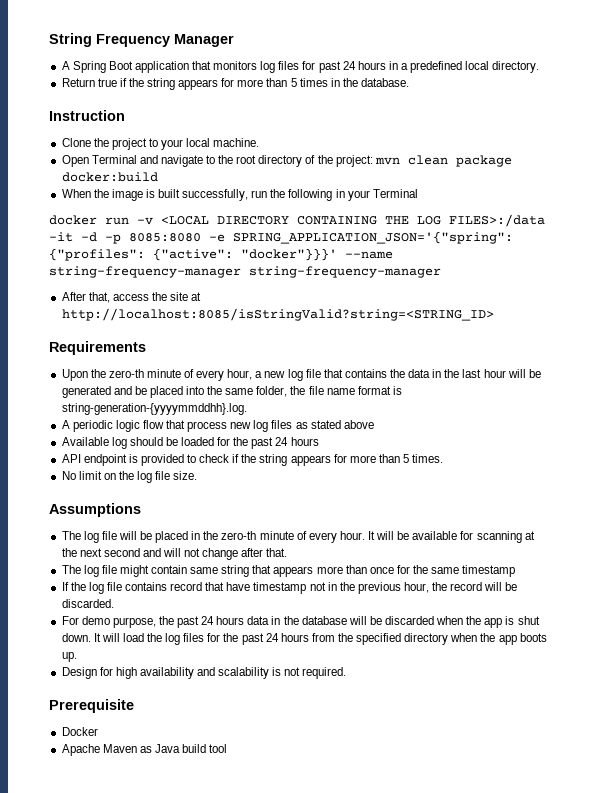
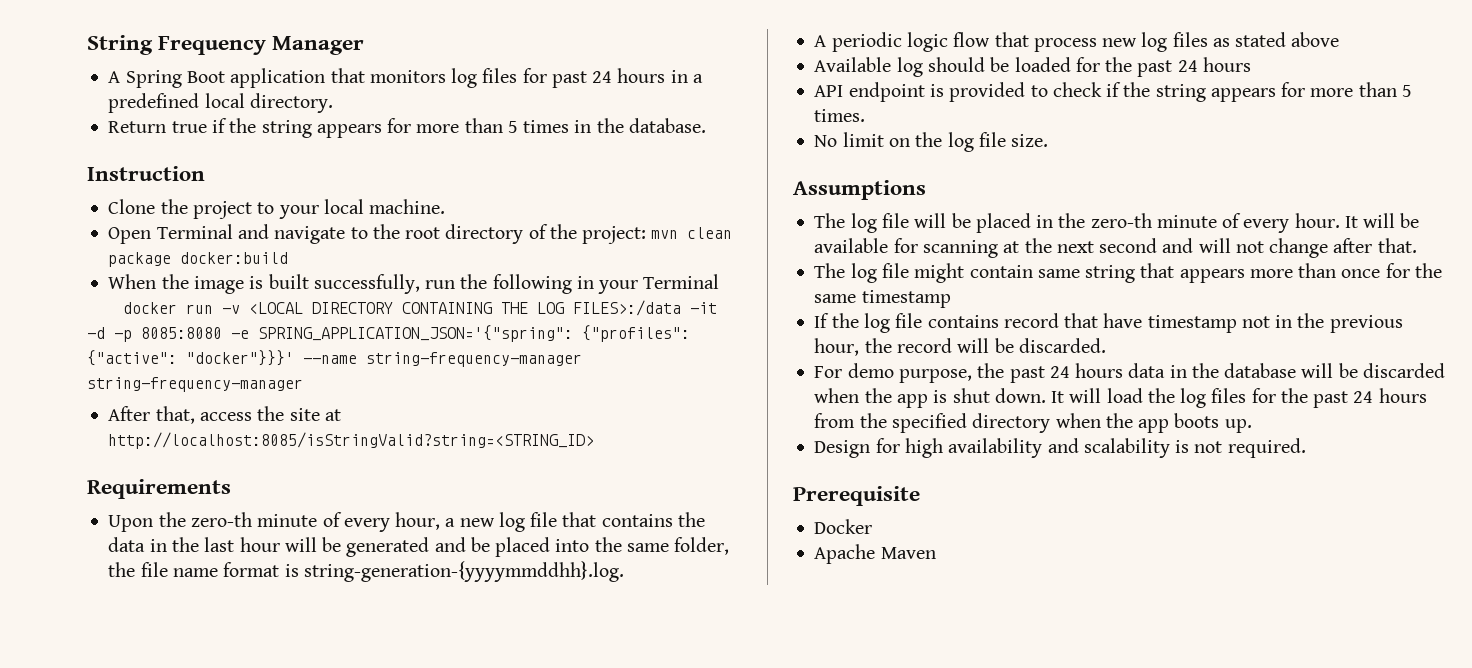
[139,744,228,753] as Java build tool -> (936, 553) none

